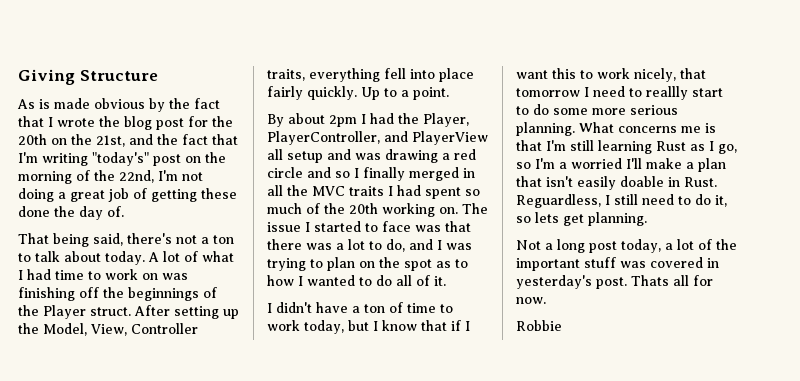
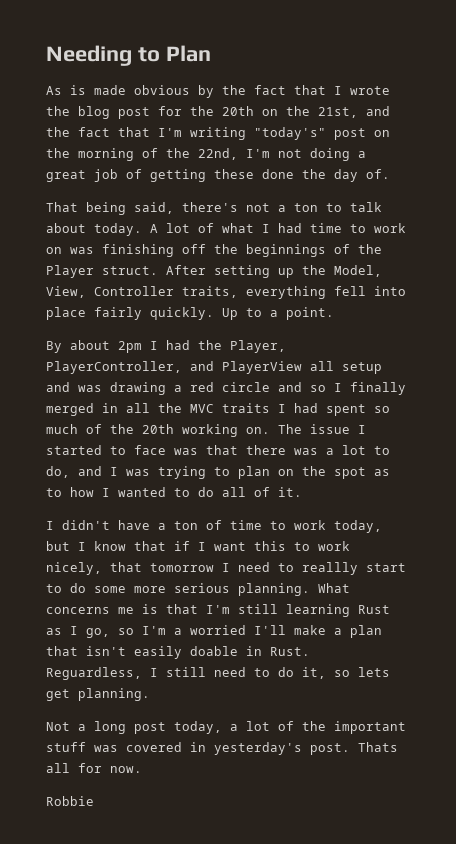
[18,69,158,85] Giving Structure -> [46,45,211,66] Needing to Plan

